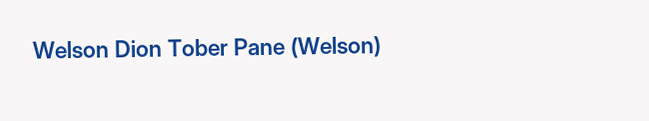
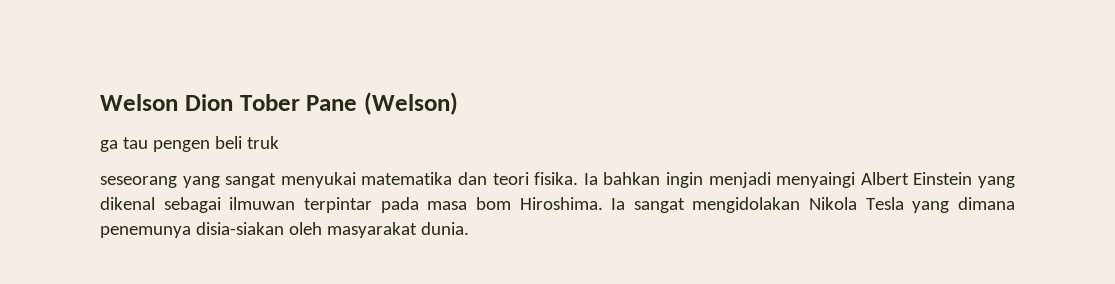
(382, 47) none -> [100,136,279,152] [100,172,1016,188] [100,197,1015,213] [100,222,469,238] // ga tau pengen beli truk // seseorang yang sangat menyukai matematika dan teori fisika. Ia bahkan ingin menjadi menyaingi Albert Einstein yang dikenal sebagai ilmuwan terpintar pada masa bom Hiroshima. Ia sangat mengidolakan Nikola Tesla yang dimana penemunya disia-siakan oleh masyarakat dunia.

